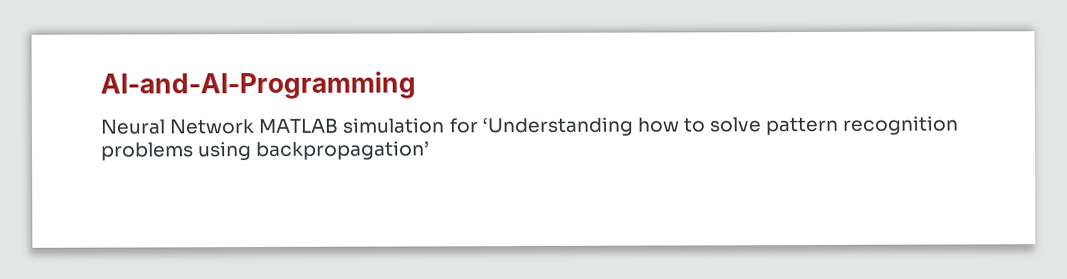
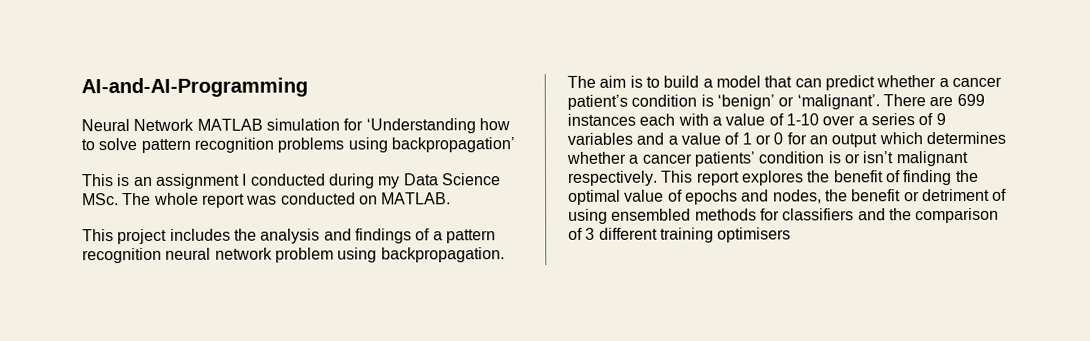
(431, 150) none -> [82,173,501,189] [82,192,452,208] [82,228,496,245] [82,247,505,264] [567,75,1002,91] [567,93,985,110] [567,113,946,126] [567,131,1006,148] [566,150,968,167] [568,169,979,186] [568,188,1008,205] [568,207,1000,224] [568,227,792,243] // This is an assignment I conducted during my Data Science MSc. The whole report was conducted on MATLAB. // This project includes the analysis and findings of a pattern recognition neural network problem using backpropagation. The aim is to build a model that can predict whether a cancer patient’s condition is ‘benign’ or ‘malignant’. There are 699 instances each with a value of 1-10 over a series of 9 variables and a value of 1 or 0 for an output which determines whether a cancer patients’ condition is or isn’t malignant respectively. This report explores the benefit of finding the optimal value of epochs and nodes, the benefit or detriment of using ensembled methods for classifiers and the comparison of 3 different training optimisers

